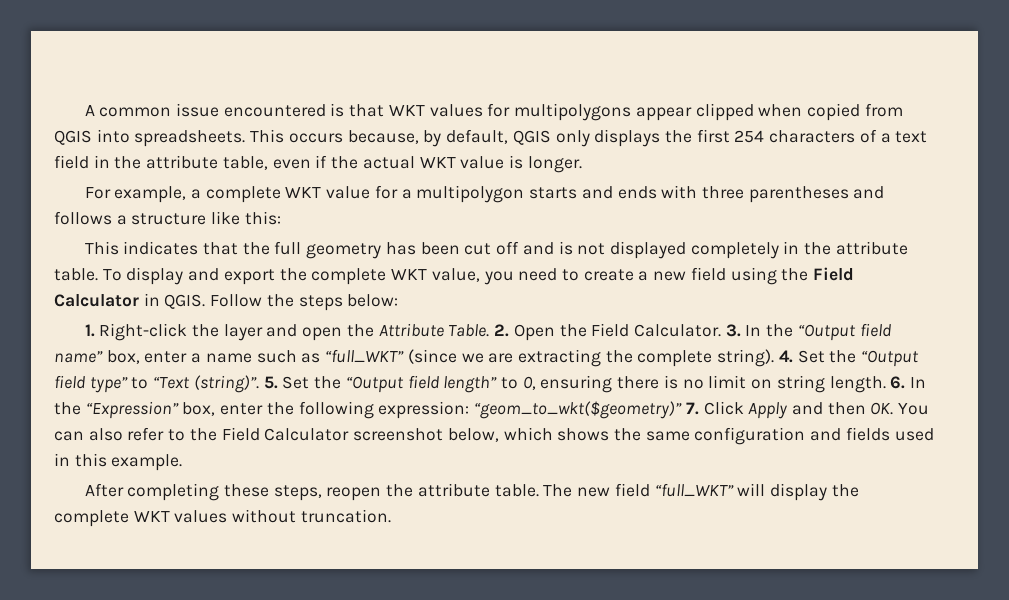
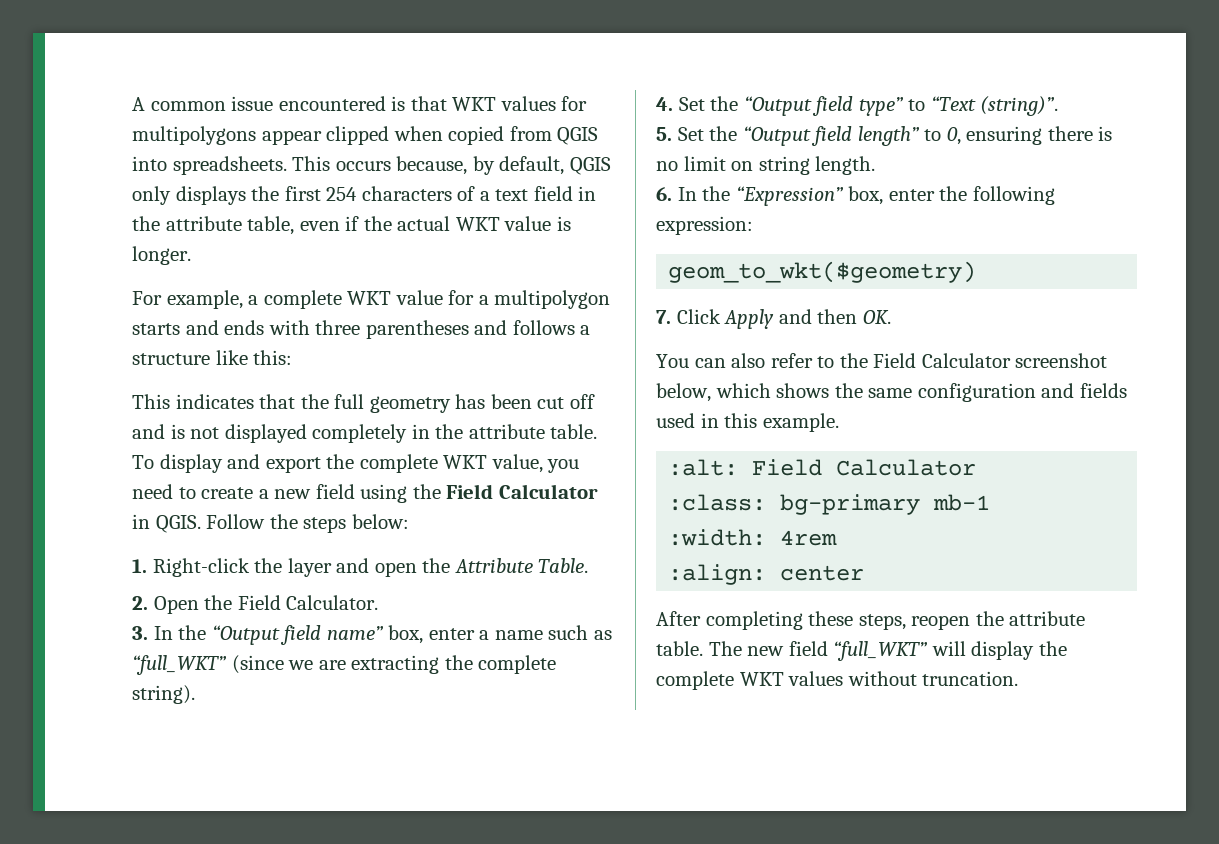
(490, 330) none -> (589, 565) //
(721, 330) none -> (379, 602) //
(775, 358) none -> (195, 694) //
(259, 384) none -> (1059, 106) //
(886, 384) none -> (876, 165) //
[474,401,683,419] “geom_to_wkt($geometry)” -> [668,261,977,283] // geom_to_wkt($geometry) //
(894, 408) none -> (891, 317) //
(183, 462) none -> [668,459,977,476] [668,494,991,515] [668,529,838,546] [668,564,865,585] // :alt: Field Calculator // :class: bg-primary mb-1 // :width: 4rem // :align: center

